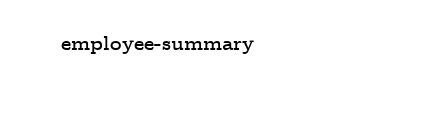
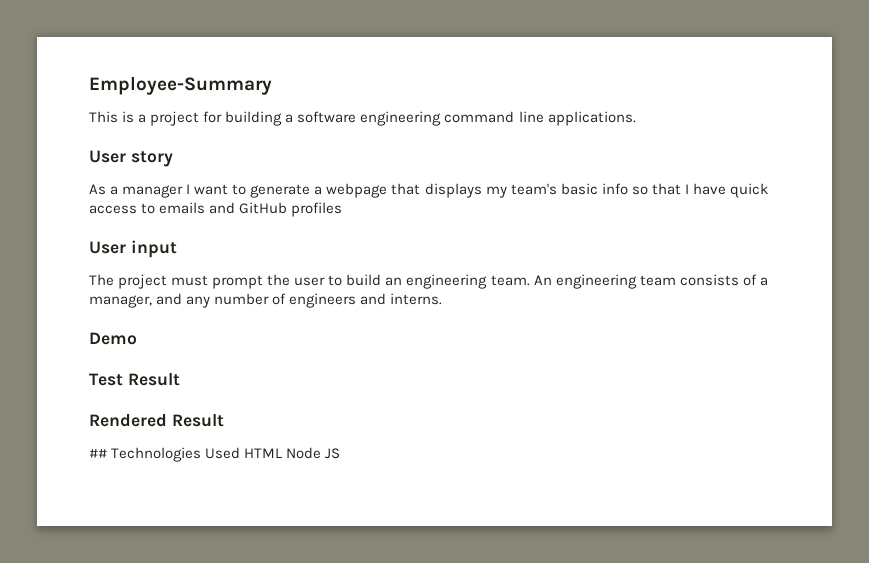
[61,36,254,54] employee-summary -> [89,76,272,95] [89,111,636,126] [89,150,173,167] [89,183,768,198] [89,202,343,217] [89,240,177,258] [89,274,768,289] [89,293,443,308] [89,332,137,345] [89,373,180,386] [89,414,224,427] [89,447,341,462] Employee-Summary // This is a project for building a software engineering command line applications. // User story // As a manager I want to generate a webpage that displays my team's basic info so that I have quick access to emails and GitHub profiles // User input // The project must prompt the user to build an engineering team. An engineering team consists of a manager, and any number of engineers and interns. // Demo // Test Result // Rendered Result // ## Technologies Used HTML Node JS

